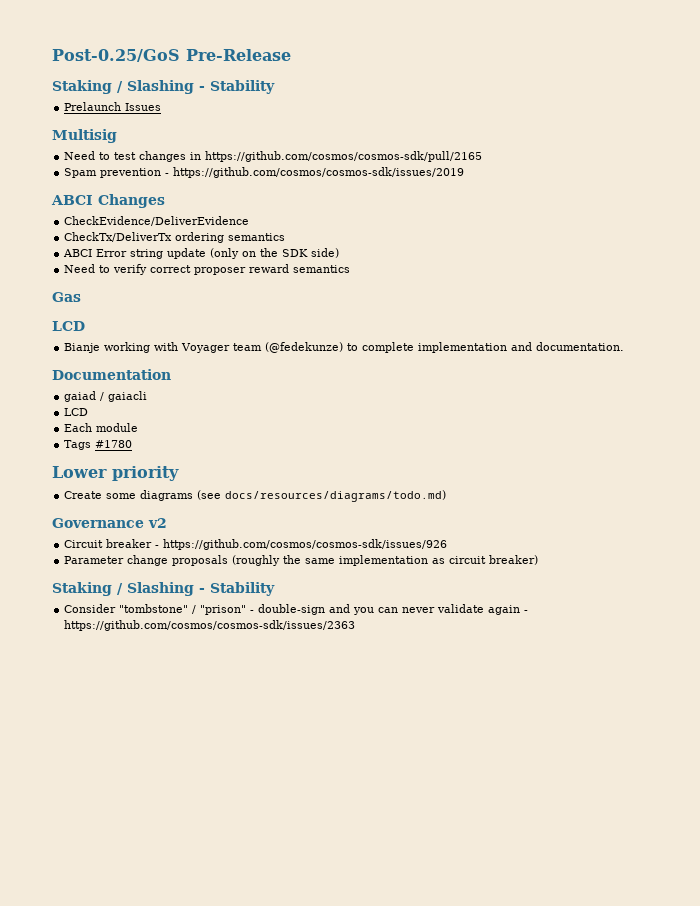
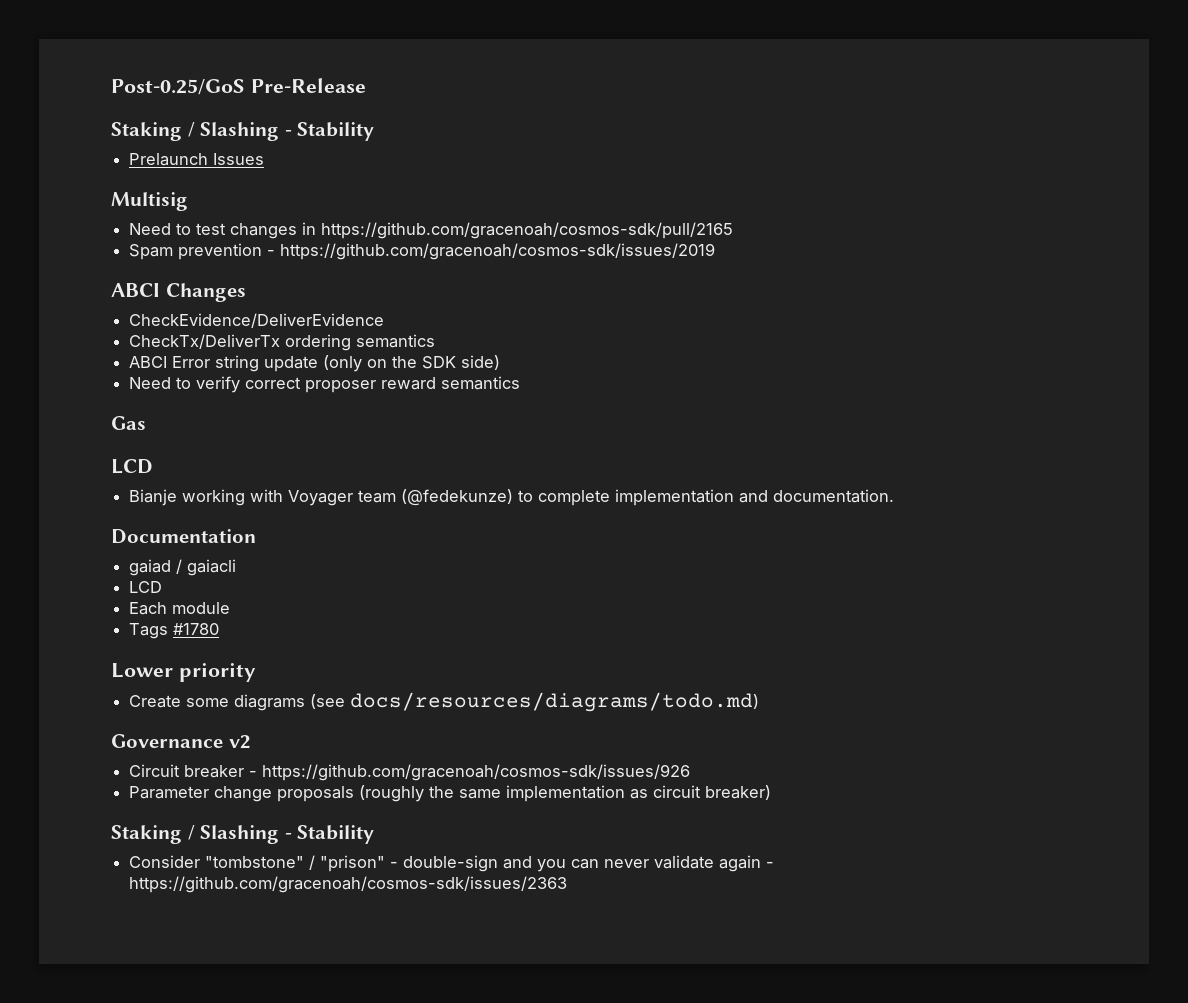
[205,151,483,162] https://github.com/cosmos/cosmos-sdk/pull/2165 -> [321,222,734,239] https://github.com/gracenoah/cosmos-sdk/pull/2165
[173,167,465,178] https://github.com/cosmos/cosmos-sdk/issues/2019 -> [280,243,716,260] https://github.com/gracenoah/cosmos-sdk/issues/2019
[163,539,448,550] https://github.com/cosmos/cosmos-sdk/issues/926 -> [262,764,691,781] https://github.com/gracenoah/cosmos-sdk/issues/926
[64,620,356,631] https://github.com/cosmos/cosmos-sdk/issues/2363 -> [129,876,568,893] https://github.com/gracenoah/cosmos-sdk/issues/2363

